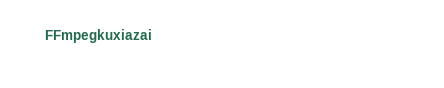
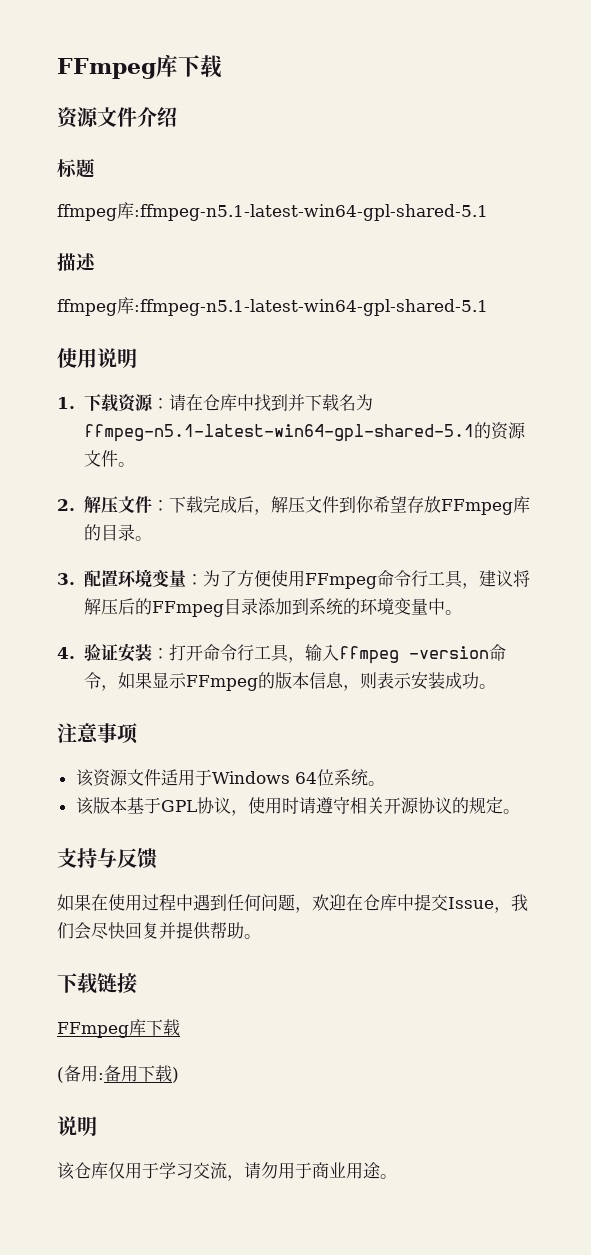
[45,29,152,43] FFmpegkuxiazai -> [57,54,222,79] [57,107,177,129] [57,158,95,178] [57,202,488,221] [57,253,96,271] [57,297,488,316] [57,348,137,368] [57,394,373,412] [83,422,526,442] [83,450,135,467] [57,495,530,515] [83,524,152,541] [57,569,530,589] [83,598,462,617] [57,643,506,664] [83,672,496,691] [57,723,138,744] [75,769,385,787] [75,797,520,816] [57,848,157,869] [57,894,528,913] [57,922,261,940] [57,973,137,994] [57,1019,180,1038] [57,1065,179,1083] [57,1116,97,1136] [57,1162,397,1181] FFmpeg库下载 // 资源文件介绍 // 标题 // ffmpeg库:ffmpeg-n5.1-latest-win64-gpl-shared-5.1 // 描述 // ffmpeg库:ffmpeg-n5.1-latest-win64-gpl-shared-5.1 // 使用说明 // 1.下载资源：请在仓库中找到并下载名为ffmpeg-n5.1-latest-win64-gpl-shared-5.1的资源文件。 // 2.解压文件：下载完成后，解压文件到你希望存放FFmpeg库的目录。 // 3.配置环境变量：为了方便使用FFmpeg命令行工具，建议将解压后的FFmpeg目录添加到系统的环境变量中。 // 4.验证安装：打开命令行工具，输入ffmpeg -version命令，如果显示FFmpeg的版本信息，则表示安装成功。 // 注意事项 // 该资源文件适用于Windows 64位系统。 // 该版本基于GPL协议，使用时请遵守相关开源协议的规定。 // 支持与反馈 // 如果在使用过程中遇到任何问题，欢迎在仓库中提交Issue，我们会尽快回复并提供帮助。 // 下载链接 // FFmpeg库下载 // (备用:备用下载) // 说明 // 该仓库仅用于学习交流，请勿用于商业用途。

